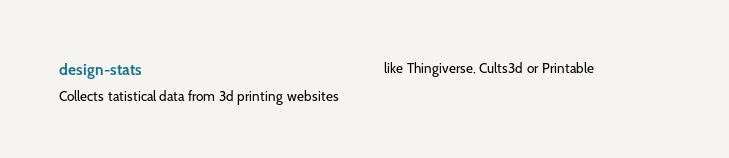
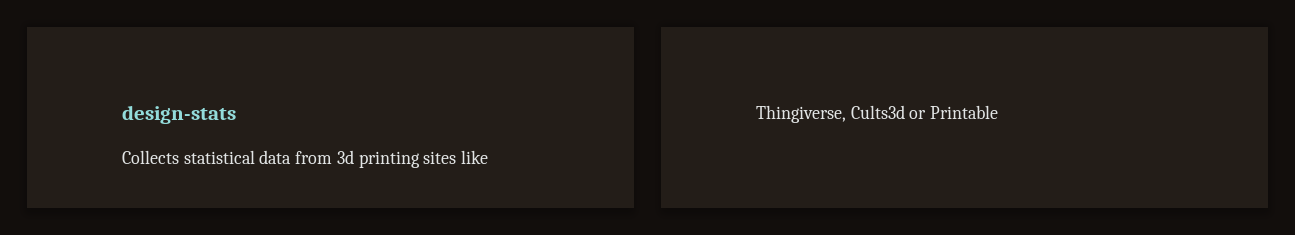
[107,90,157,101] tatistical -> [183,150,255,164] statistical
[286,90,339,101] websites -> [423,151,457,164] sites

